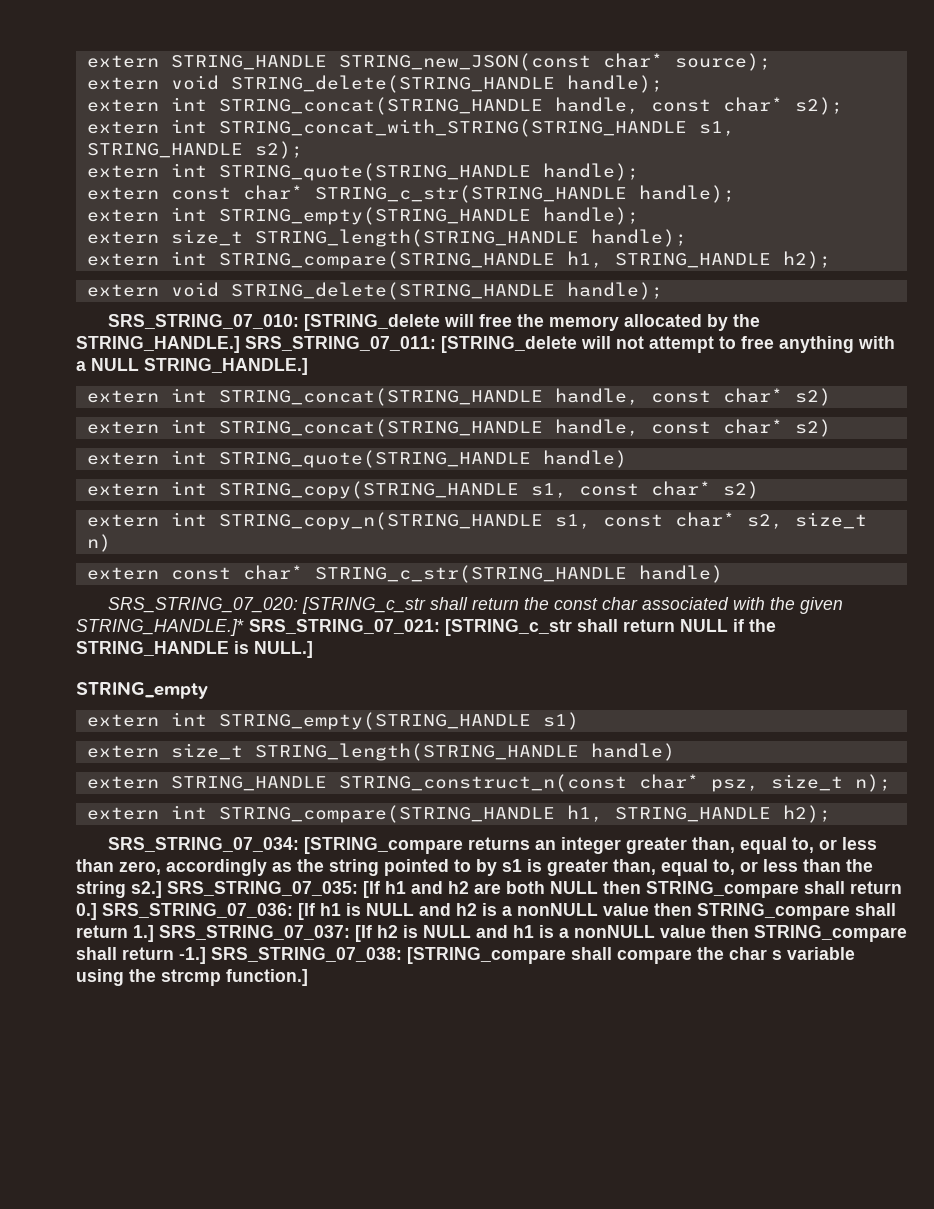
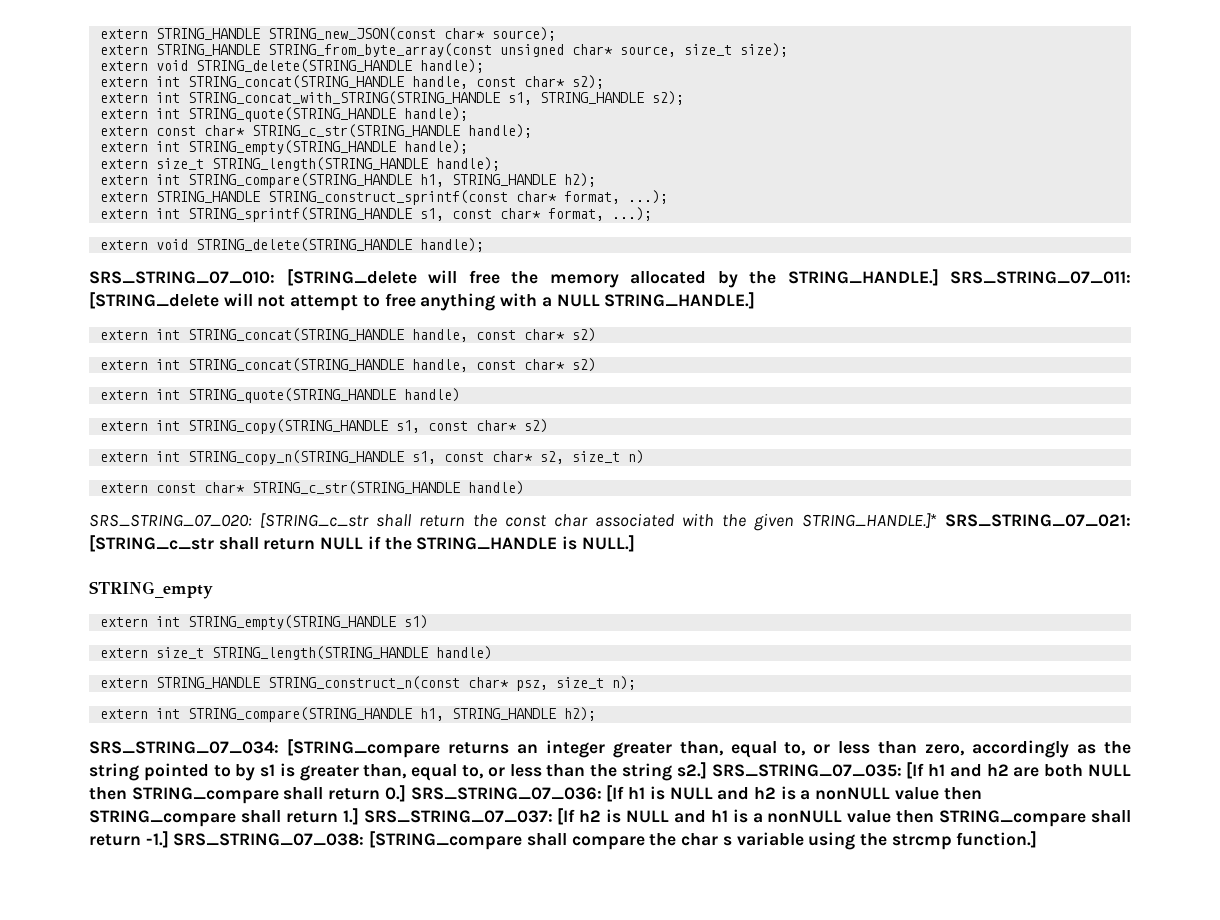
(771, 62) none -> [99,43,788,57] // extern STRING_HANDLE STRING_from_byte_array(const unsigned char* source, size_t size);
(831, 260) none -> [99,190,668,205] [99,207,652,222] // extern STRING_HANDLE STRING_construct_sprintf(const char* format, ...); // extern int STRING_sprintf(STRING_HANDLE s1, const char* format, ...);

